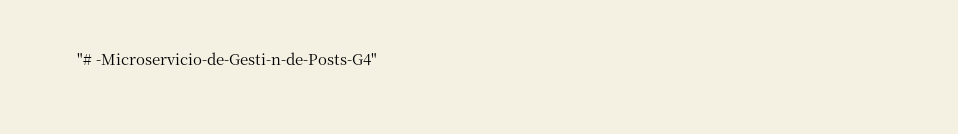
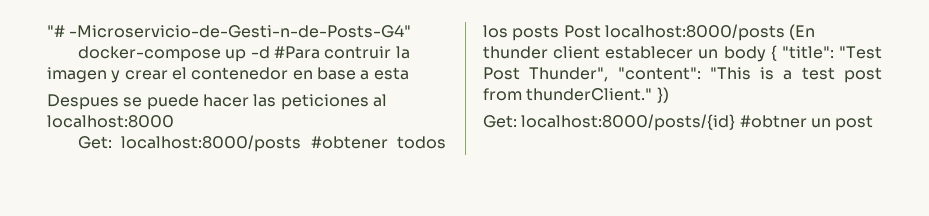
(378, 59) none -> [78,46,410,62] [47,67,409,83] [47,94,387,110] [47,115,174,128] [78,135,446,152] [483,24,816,41] [483,45,882,62] [483,67,882,83] [483,87,669,103] [483,114,874,131] // docker-compose up -d #Para contruir la imagen y crear el contenedor en base a esta // Despues se puede hacer las peticiones al localhost:8000 // Get: localhost:8000/posts #obtener todos los posts Post localhost:8000/posts (En thunder client establecer un body { "title": "Test Post Thunder", "content": "This is a test post from thunderClient." }) // Get: localhost:8000/posts/{id} #obtner un post

